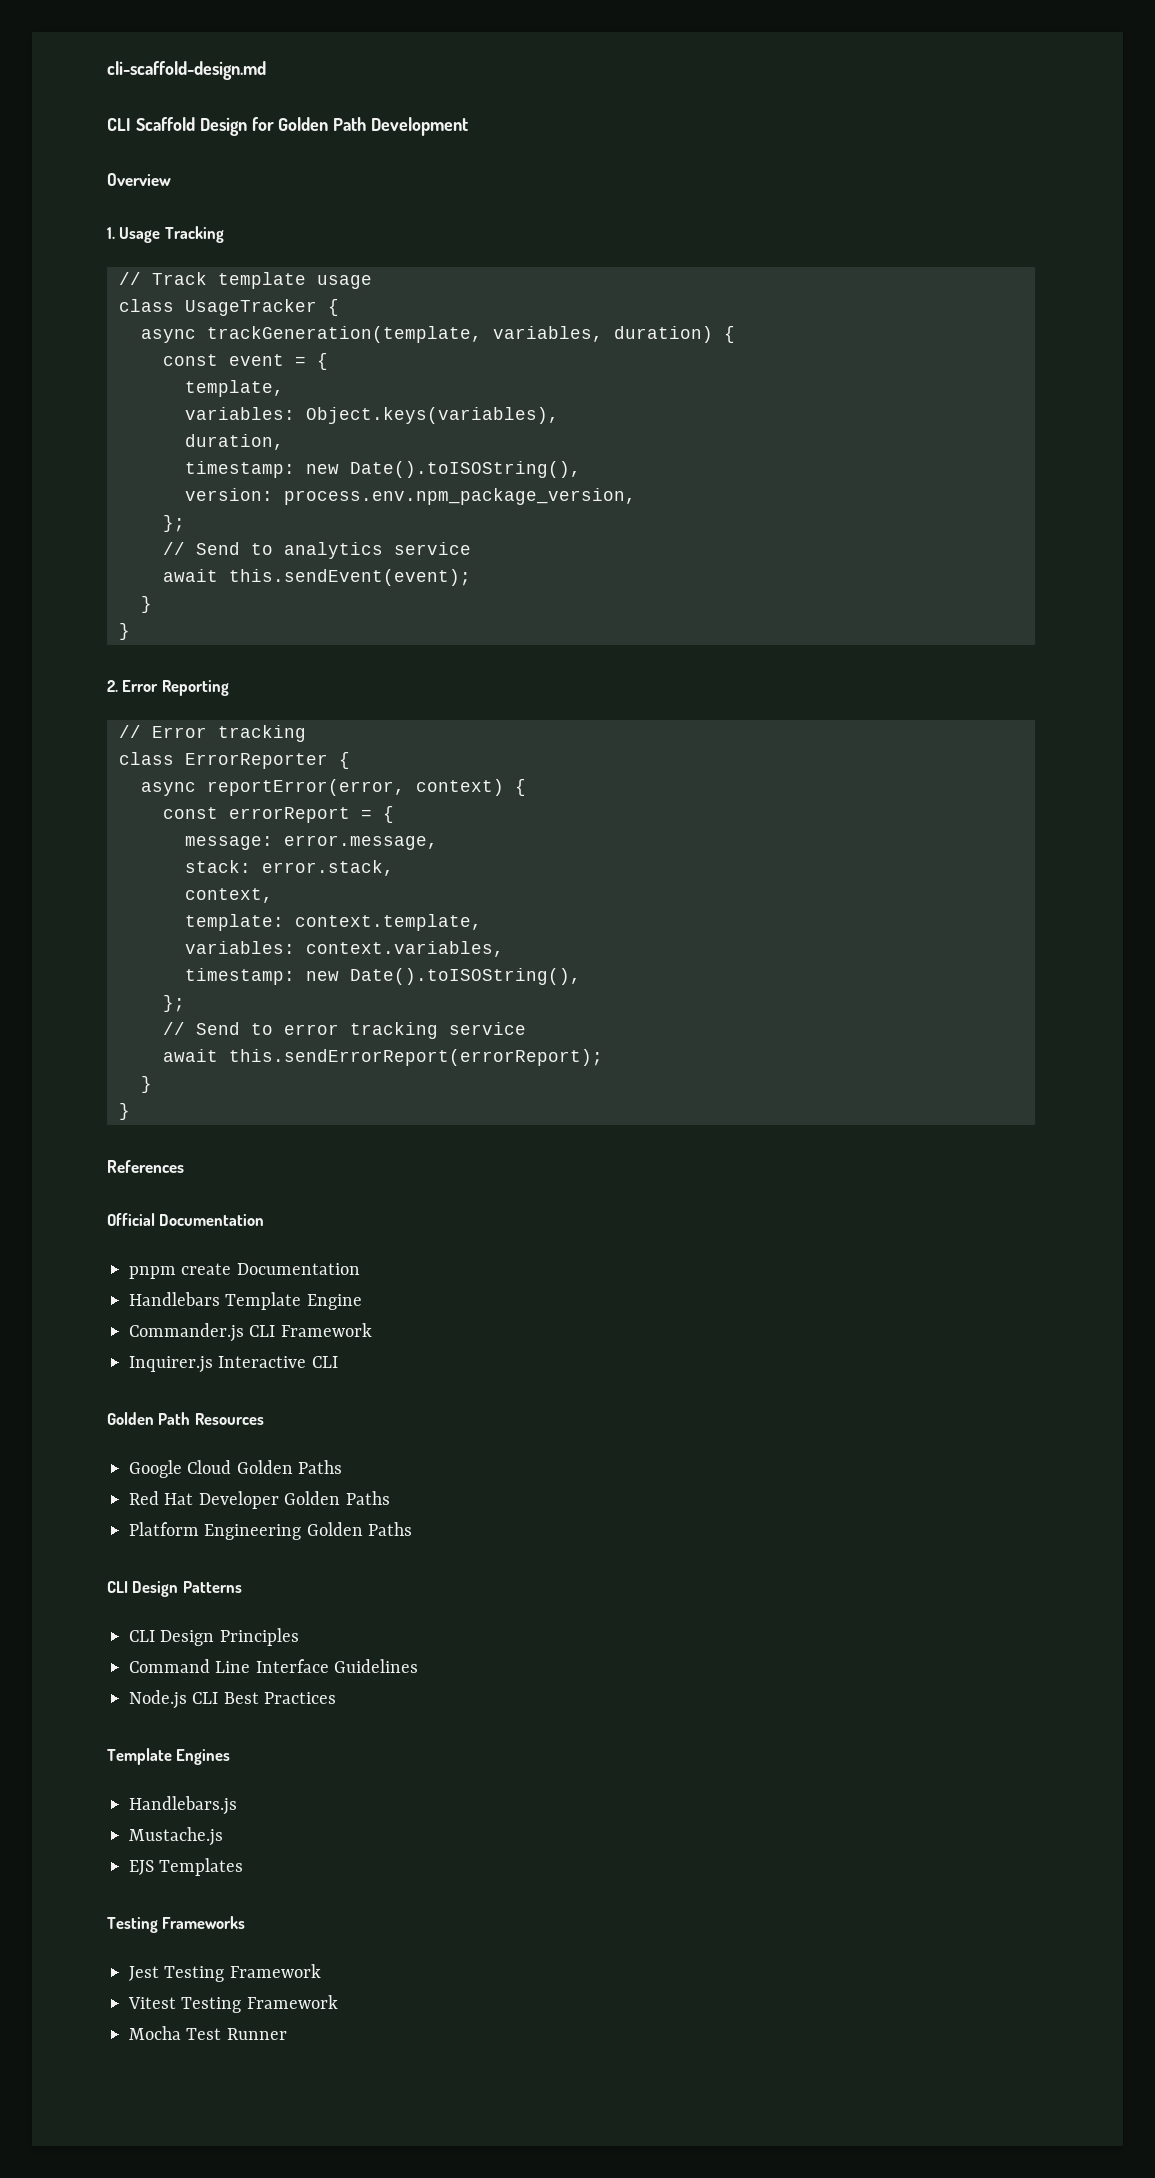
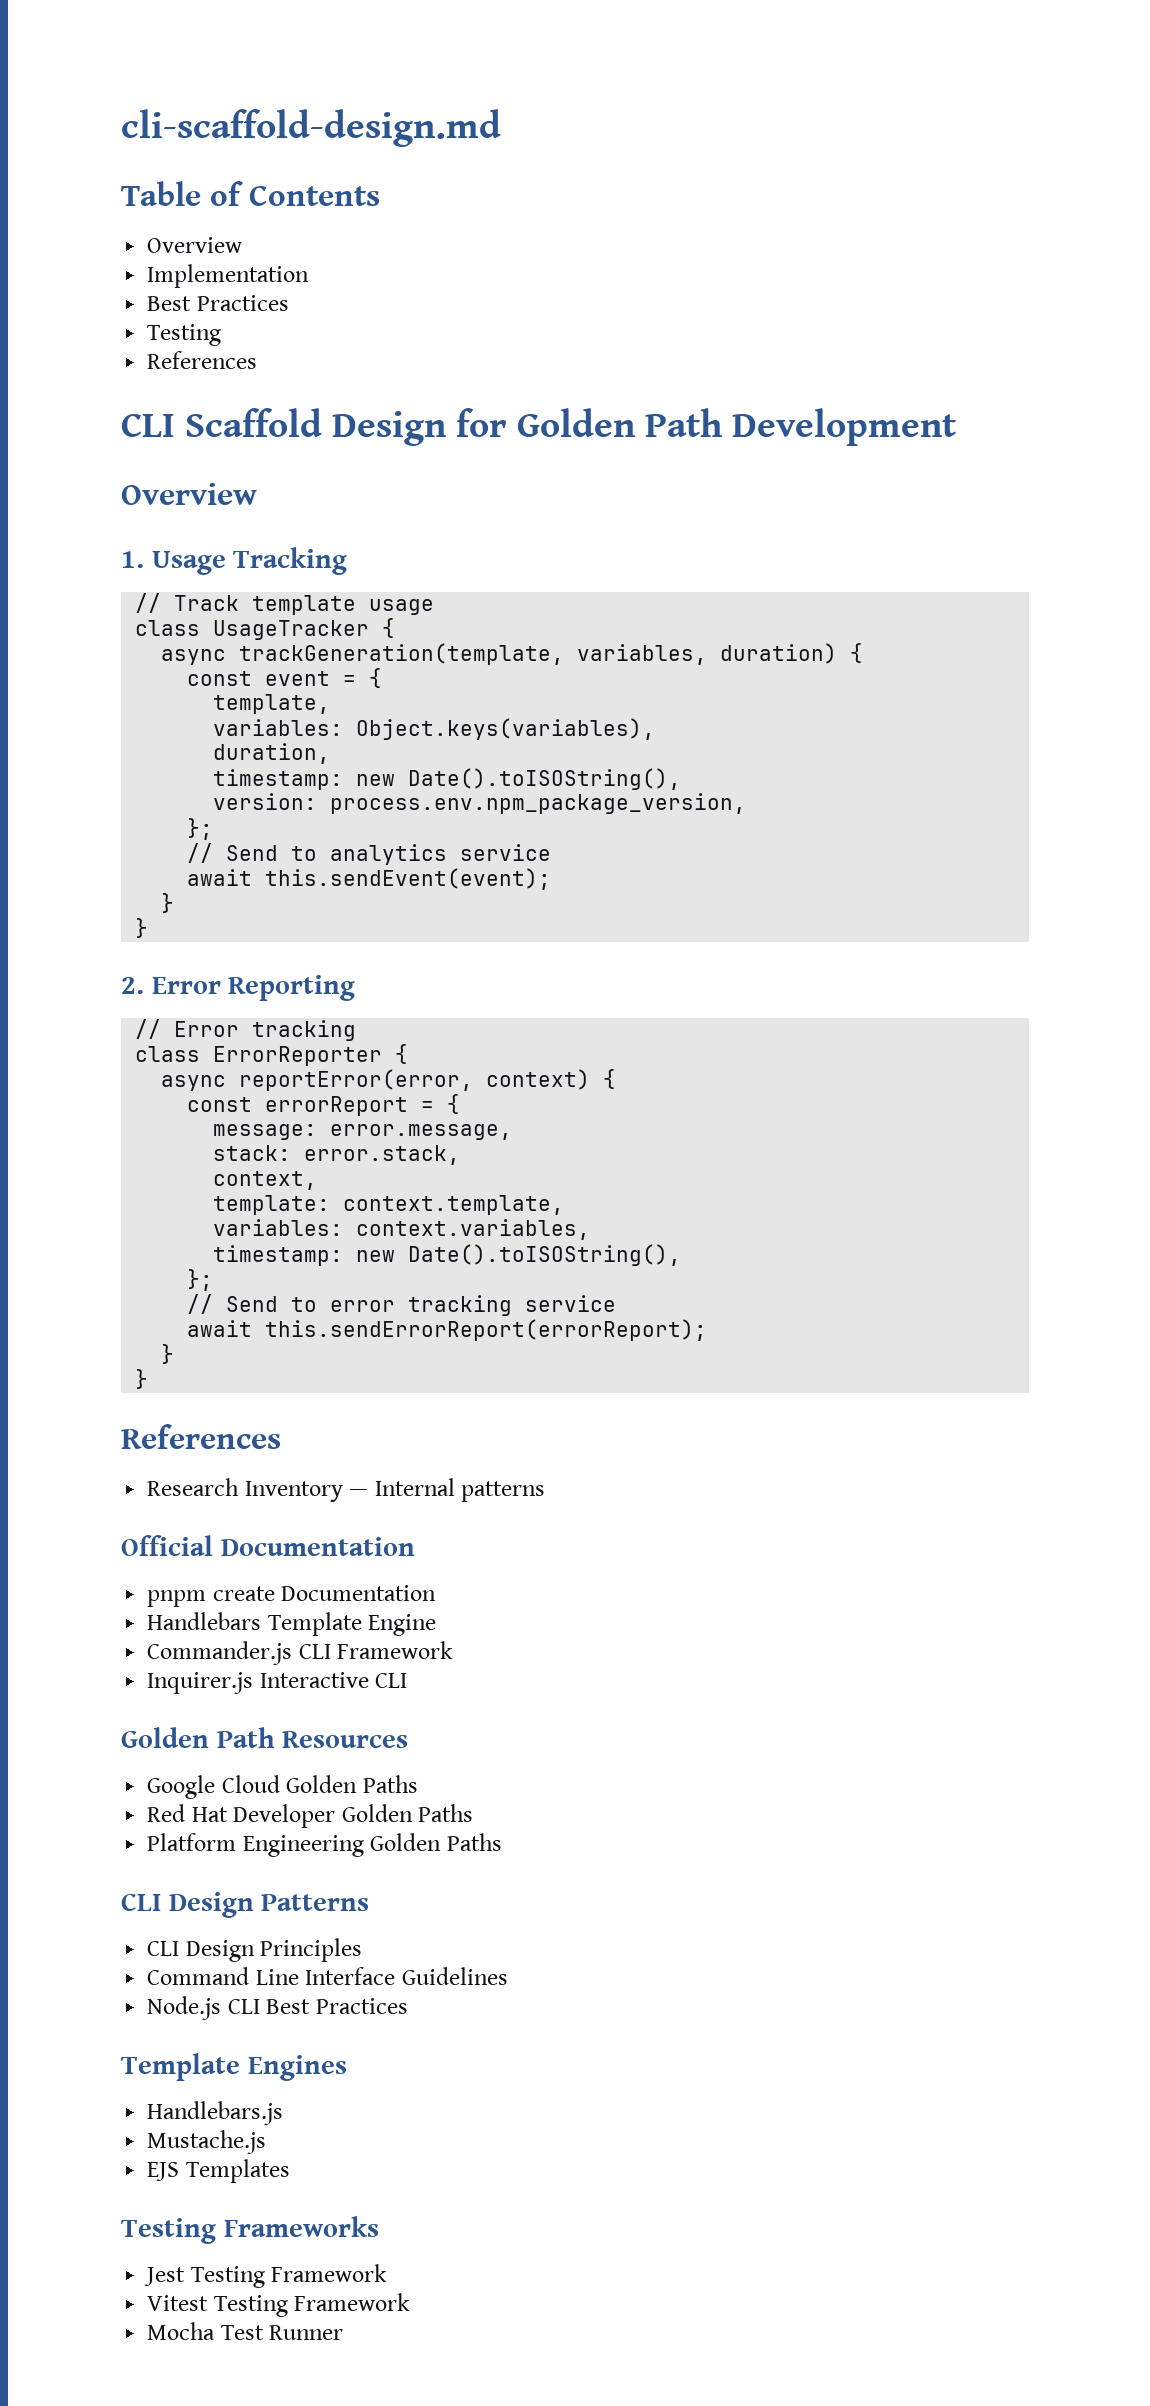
(266, 70) none -> [121,181,380,206] [147,237,243,253] [147,264,310,288] [147,295,289,311] [147,324,222,346] [147,351,258,369] // Table of Contents // Overview // Implementation // Best Practices // Testing // References
(184, 1166) none -> [147,1478,546,1502] // Research Inventory — Internal patterns

